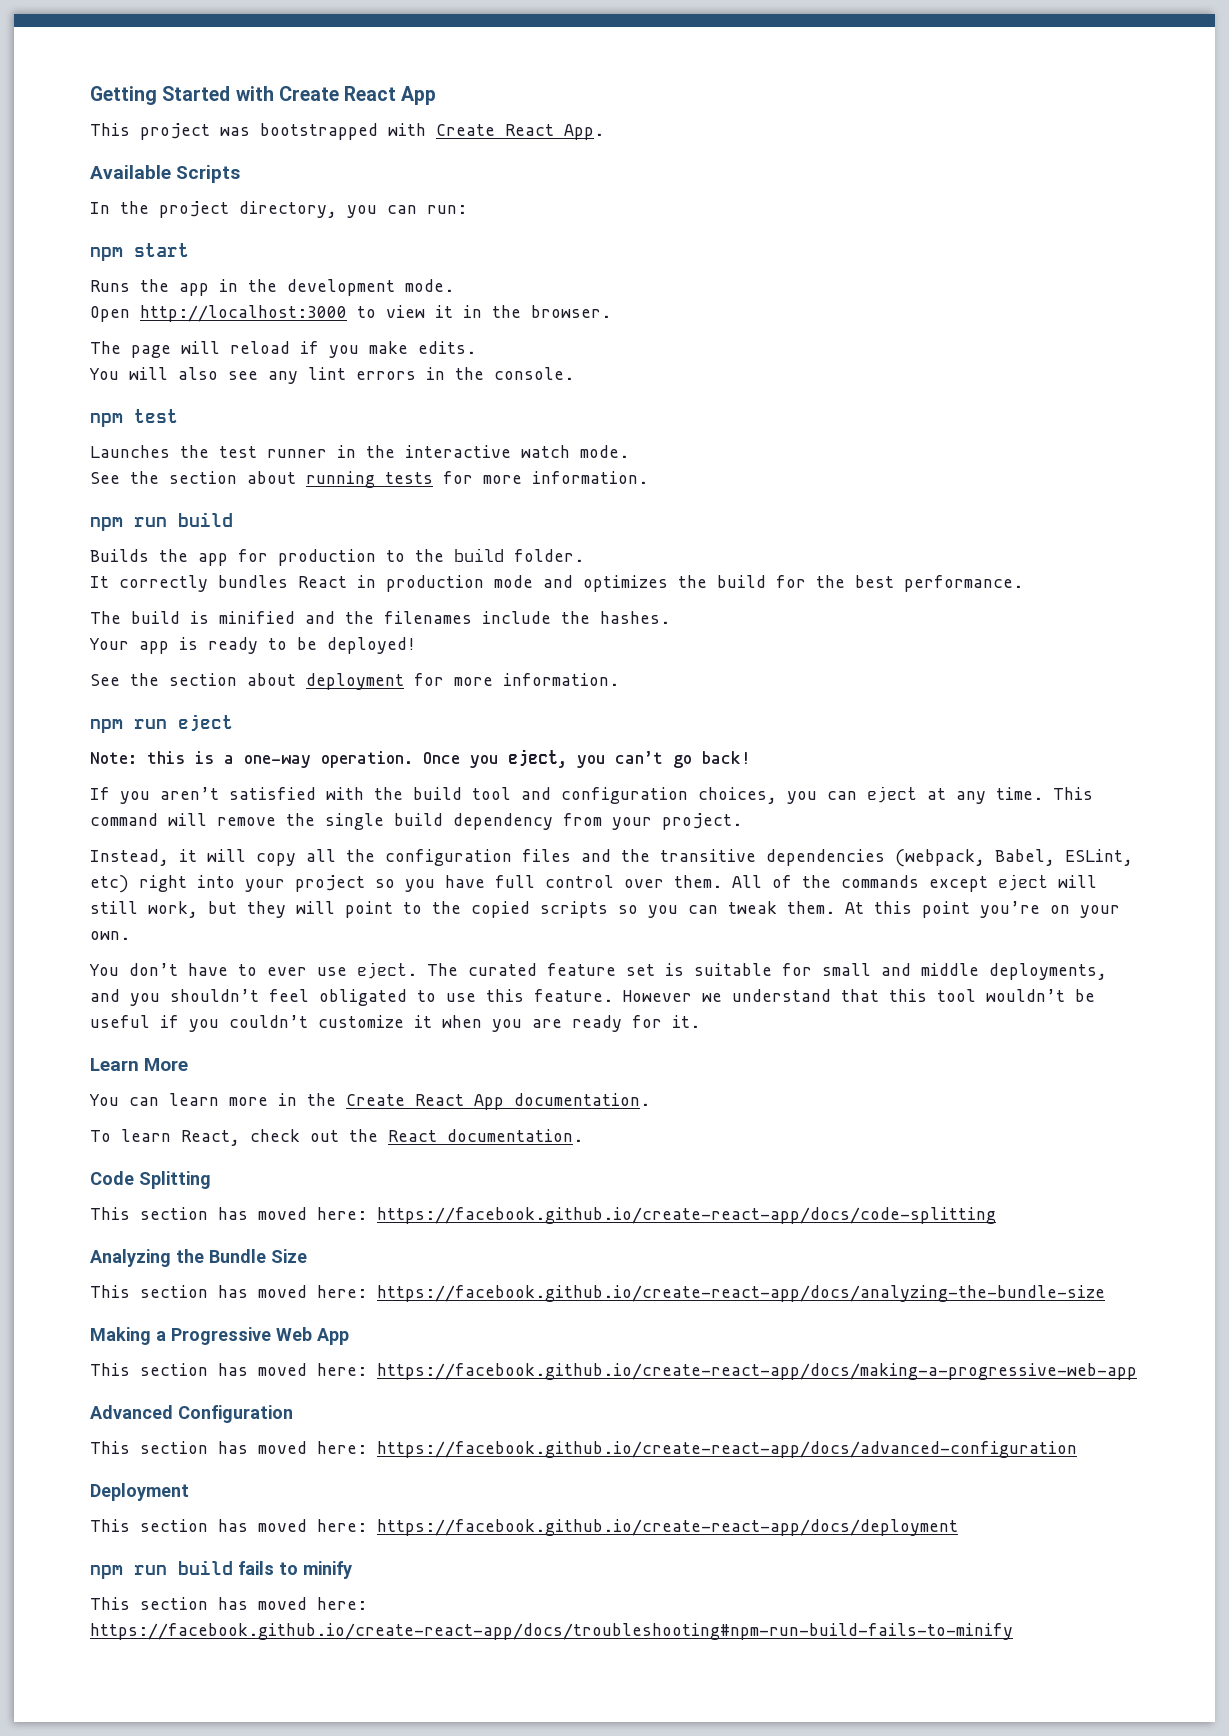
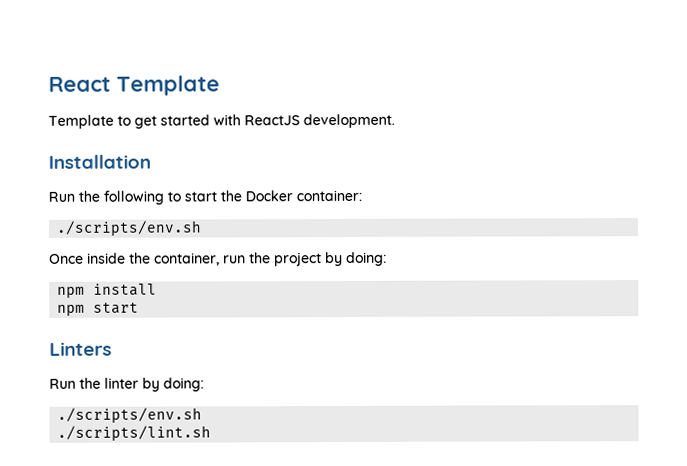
[90,86,437,105] [90,123,604,140] [90,165,241,183] [90,201,467,218] [90,243,189,261] [90,279,454,296] [90,305,611,322] [90,341,476,358] [89,367,574,384] [90,409,178,427] [90,445,629,458] [90,471,648,488] [90,512,233,531] [90,548,584,566] [90,575,1023,592] [90,611,670,624] [89,637,416,654] [90,673,619,690] [90,714,233,733] [90,749,751,768] [90,786,1093,804] [90,813,742,830] [90,849,1133,867] [90,874,1097,893] [90,901,1120,918] [90,931,130,940] [89,962,1107,980] [90,989,1095,1006] [90,1015,700,1032] [90,1058,189,1071] [89,1093,650,1110] [90,1129,583,1146] [90,1171,211,1189] [90,1207,996,1224] [90,1249,307,1267] [90,1285,1105,1302] [90,1327,349,1345] [90,1363,1137,1380] [90,1405,293,1423] [90,1441,1077,1458] [90,1483,189,1501] [90,1519,958,1536] [90,1560,352,1579] [90,1597,367,1610] [90,1623,1013,1640] Getting Started with Create React App // This project was bootstrapped with Create React App. // Available Scripts // In the project directory, you can run: // npm start // Runs the app in the development mode. // Open http://localhost:3000 to view it in the browser. // The page will reload if you make edits. // You will also see any lint errors in the console. // npm test // Launches the test runner in the interactive watch mode. // See the section about running tests for more information. // npm run build // Builds the app for production to the build folder. // It correctly bundles React in production mode and optimizes the build for the best performance. // The build is minified and the filenames include the hashes. // Your app is ready to be deployed! // See the section about deployment for more information. // npm run eject // Note: this is a one-way operation. Once you eject, you can’t go back! // If you aren’t satisfied with the build tool and configuration choices, you can eject at any time. This command will remove the single build dependency from your project. // Instead, it will copy all the configuration files and the transitive dependencies (webpack, Babel, ESLint, etc) right into your project so you have full control over them. All of the commands except eject will still work, but they will point to the copied scripts so you can tweak them. At this point you’re on your own. // You don’t have to ever use eject. The curated feature set is suitable for small and middle deployments, and you shouldn’t feel obligated to use this feature. However we understand that this tool wouldn’t be useful if you couldn’t customize it when you are ready for it. // Learn More // You can learn more in the Create React App documentation. // To learn React, check out the React documentation. // Code Splitting // This section has moved here: https://facebook.github.io/create-react-app/docs/code-splitting // Analyzing the Bundle Size // This section has moved here: https://facebook.github.io/create-react-app/docs/analyzing-the-bundle-size // Making a Progressive Web App // This section has moved here: https://facebook.github.io/create-react-app/docs/making-a-progressive-web-app // Advanced Configuration // This section has moved here: https://facebook.github.io/create-react-app/docs/advanced-configuration // Deployment // This section has moved here: https://facebook.github.io/create-react-app/docs/deployment // npm run build fails to minify // This section has moved here: https://facebook.github.io/create-react-app/docs/troubleshooting#npm-run-build-fails-to-minify -> [48,75,220,96] [48,113,395,129] [48,154,151,169] [48,189,362,205] [56,220,203,236] [49,251,387,267] [57,283,158,298] [57,302,140,316] [49,341,112,356] [49,377,204,392] [57,407,203,423] [57,425,212,441] React Template // Template to get started with ReactJS development. // Installation // Run the following to start the Docker container: // ./scripts/env.sh // Once inside the container, run the project by doing: // npm install // npm start // Linters // Run the linter by doing: // ./scripts/env.sh // ./scripts/lint.sh

